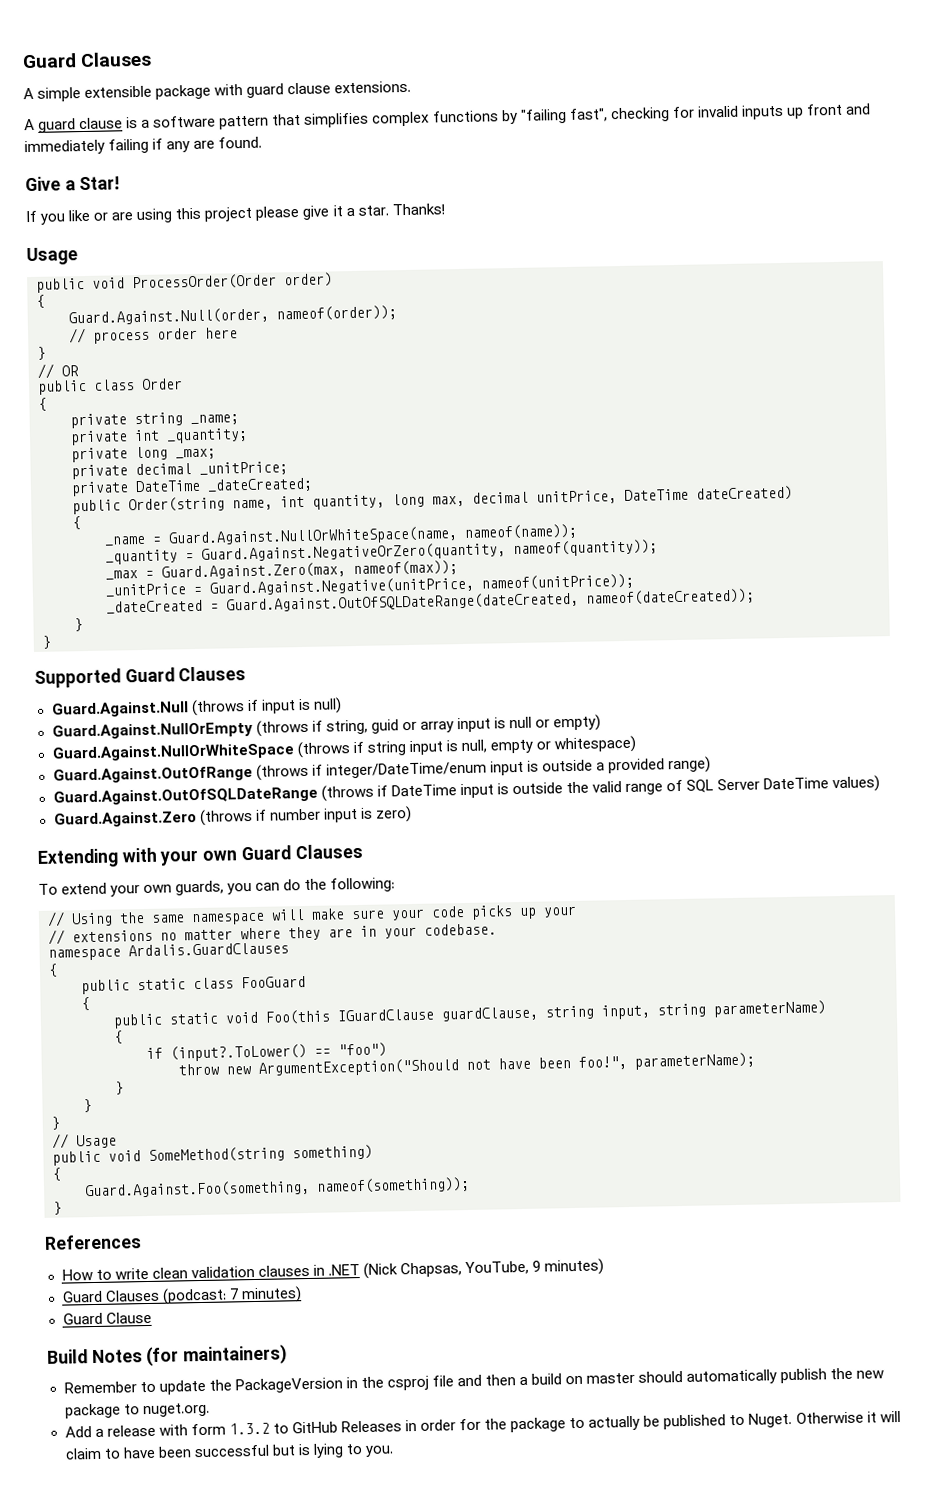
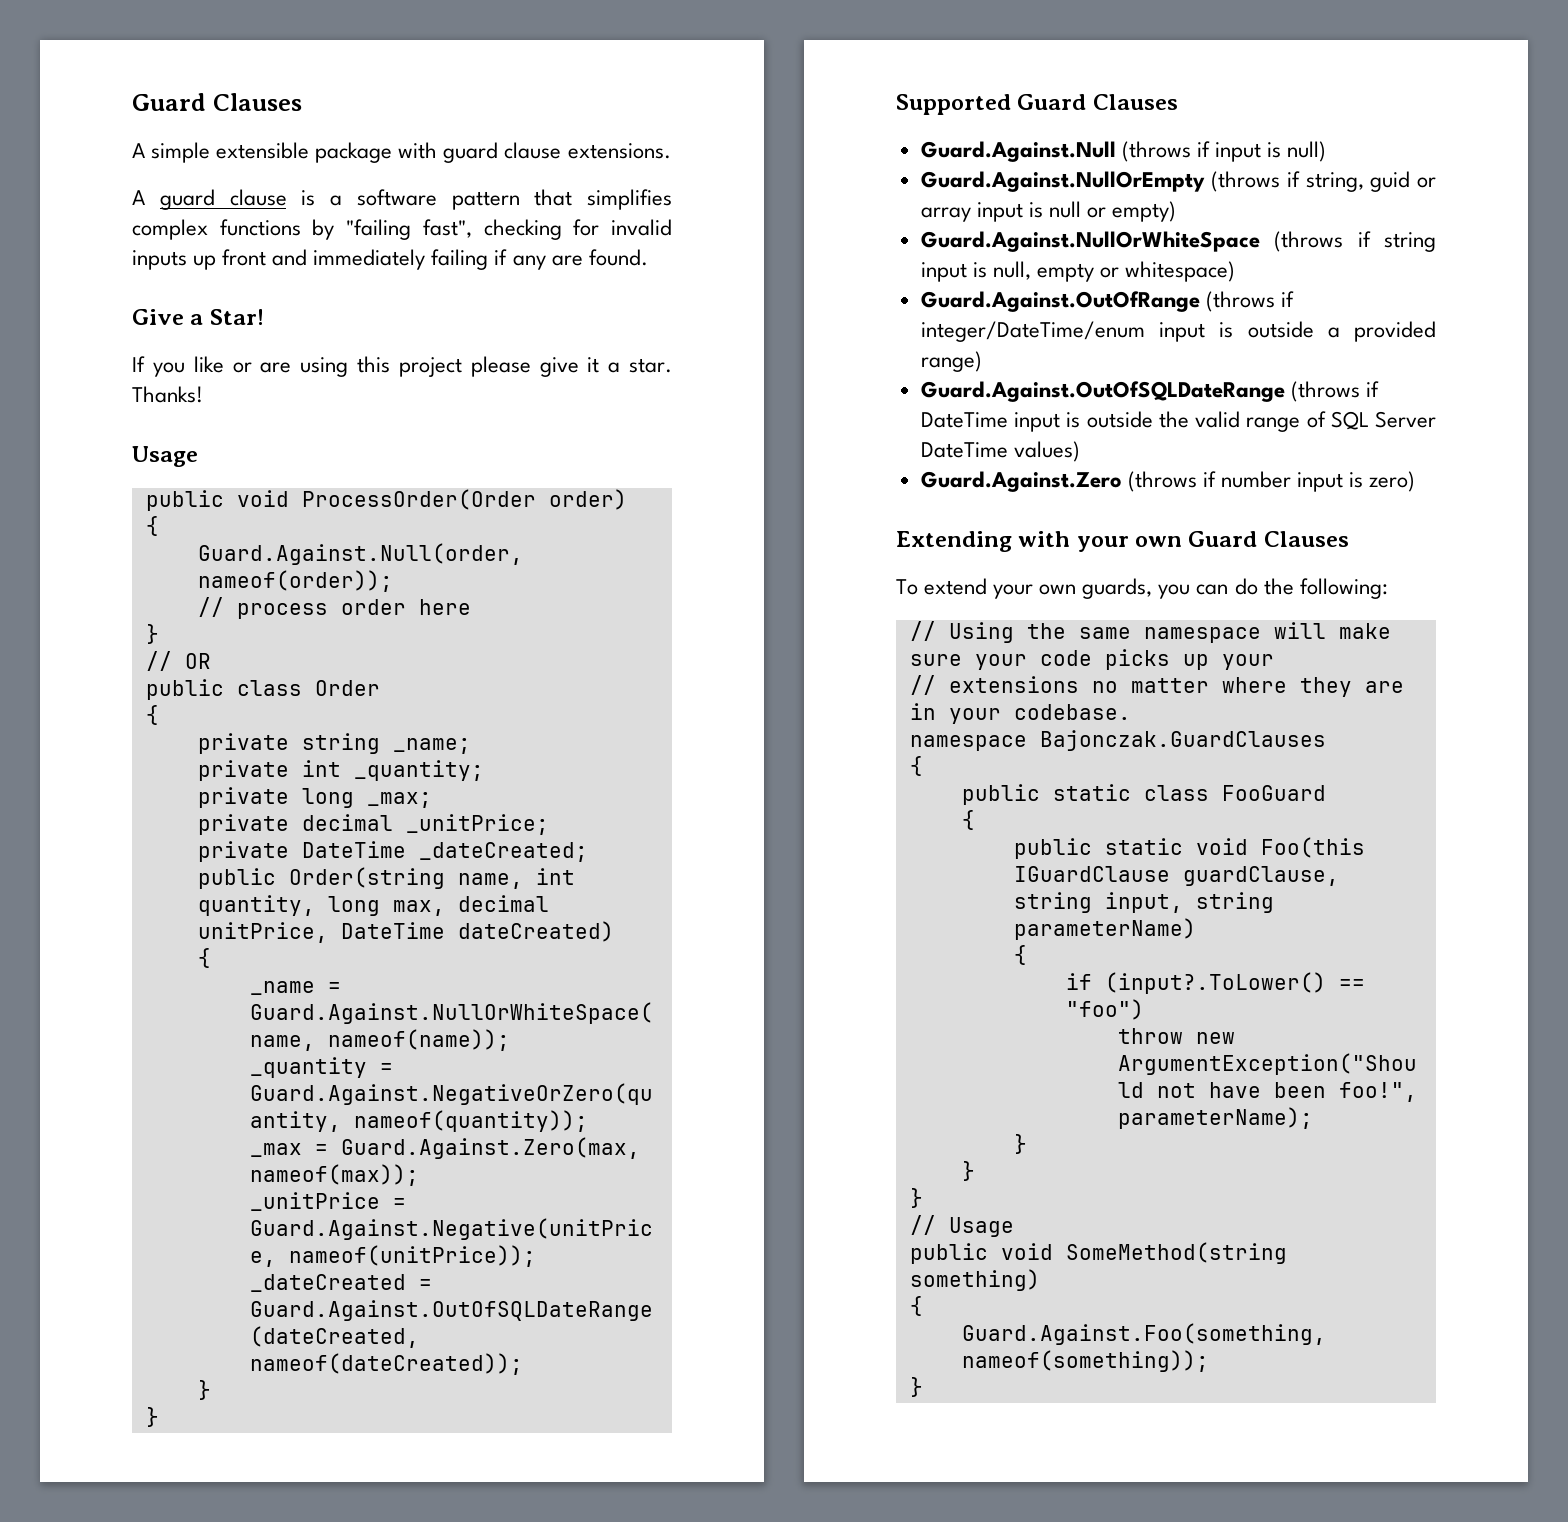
[128,942,289,957] Ardalis.GuardClauses -> [1039,730,1326,751] Bajonczak.GuardClauses
[44,1234,142,1250] [61,1258,605,1281] [61,1286,302,1305] [62,1311,152,1325] [47,1344,289,1367] [63,1367,885,1395] [64,1402,210,1419] [64,1410,901,1438] [64,1443,394,1460] // References // How to write clean validation clauses in .NET (Nick Chapsas, YouTube, 9 minutes) // Guard Clauses (podcast: 7 minutes) // Guard Clause // Build Notes (for maintainers) // Remember to update the PackageVersion in the csproj file and then a build on master should automatically publish the new package to nuget.org. // Add a release with form 1.3.2 to GitHub Releases in order for the package to actually be published to Nuget. Otherwise it will claim to have been successful but is lying to you. -> (923, 1387) none

